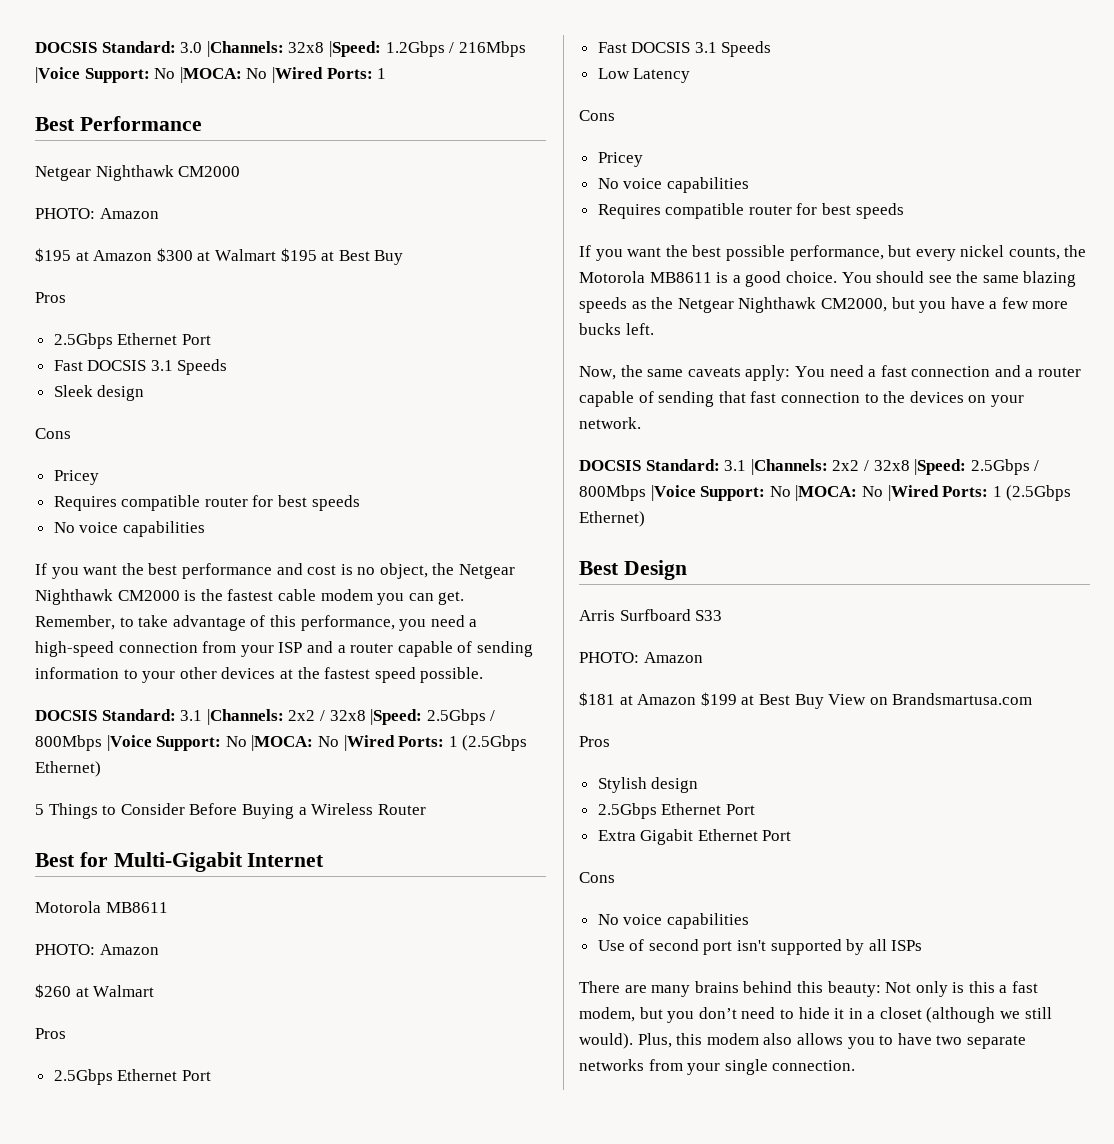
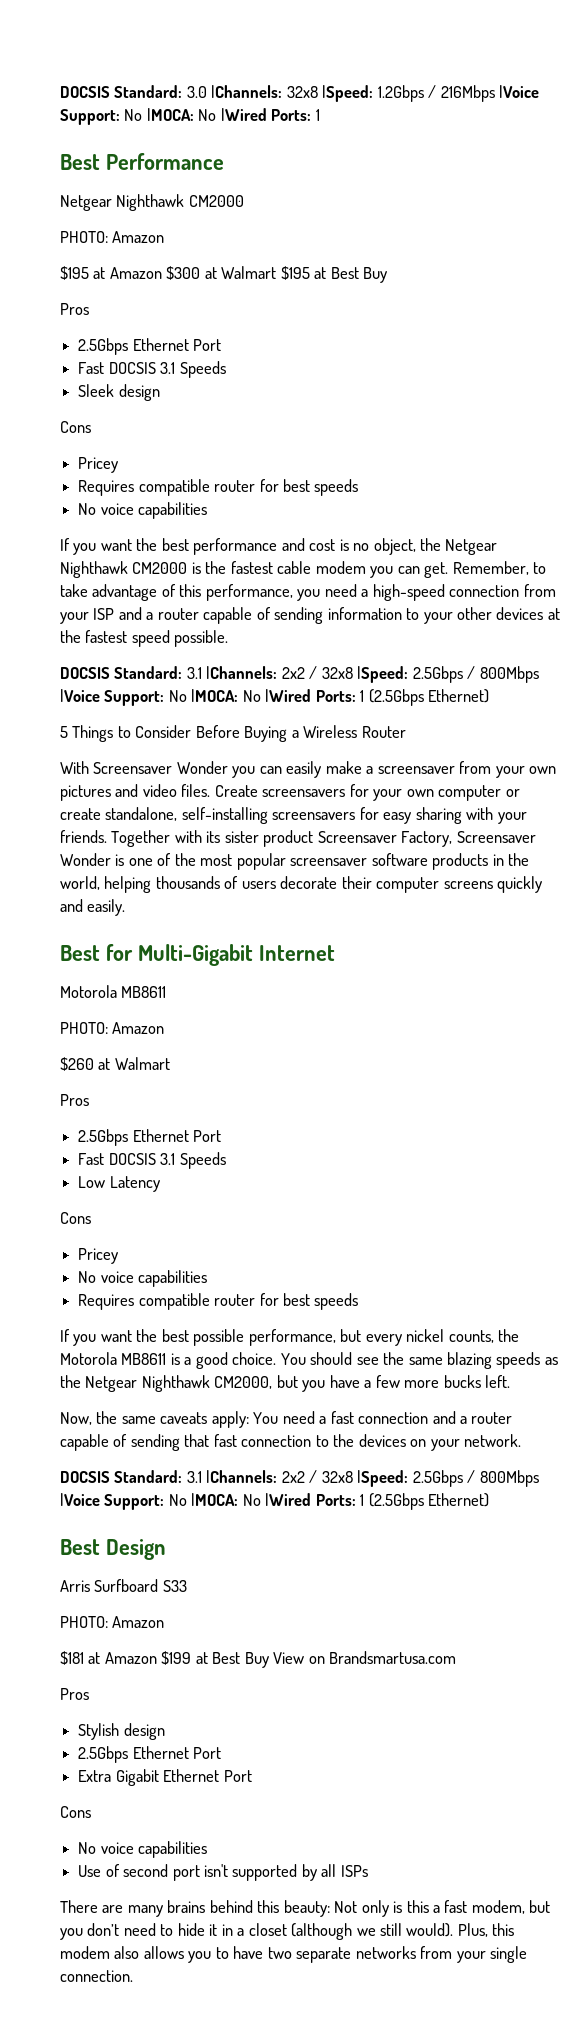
(426, 809) none -> [60,761,556,778] [60,784,520,801] [60,807,527,824] [60,830,536,847] [60,853,529,870] [60,876,543,893] [60,899,126,916] // With Screensaver Wonder you can easily make a screensaver from your own pictures and video files. Create screensavers for your own computer or create standalone, self-installing screensavers for easy sharing with your friends. Together with its sister product Screensaver Factory, Screensaver Wonder is one of the most popular screensaver software products in the world, helping thousands of users decorate their computer screens quickly and easily.

